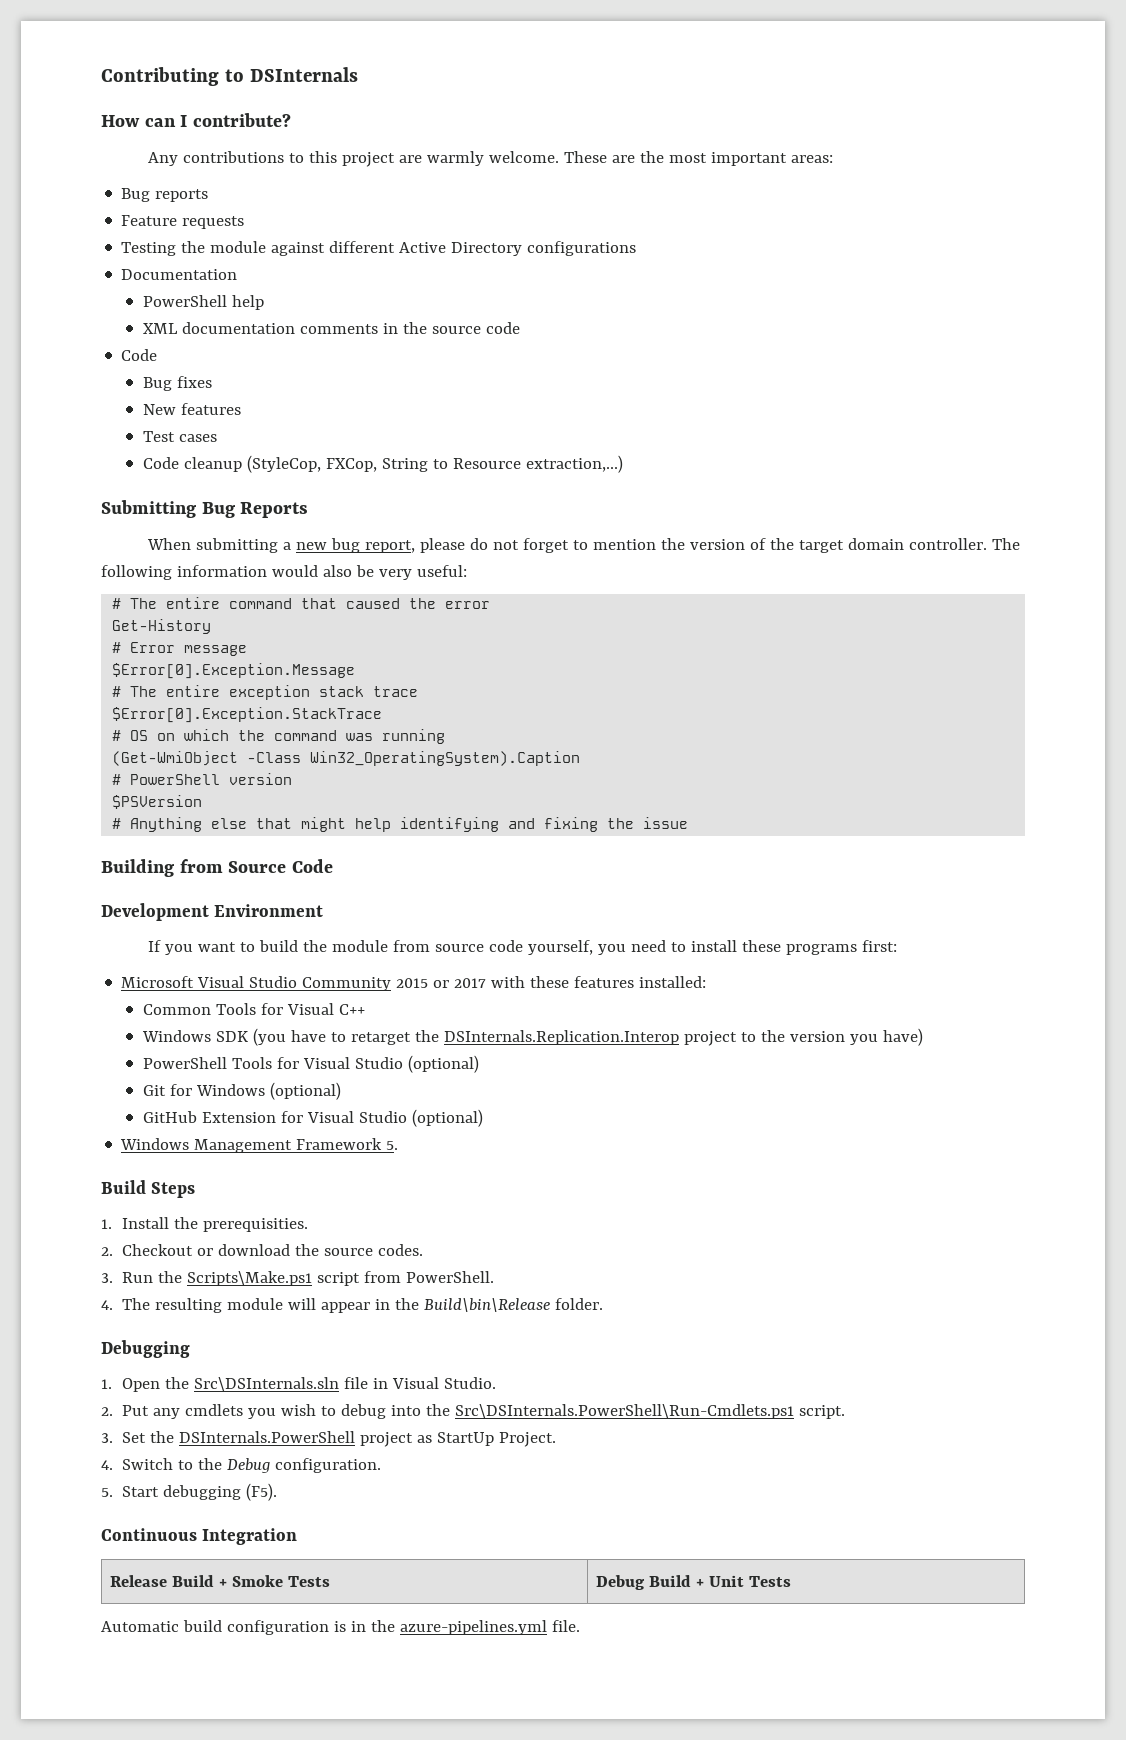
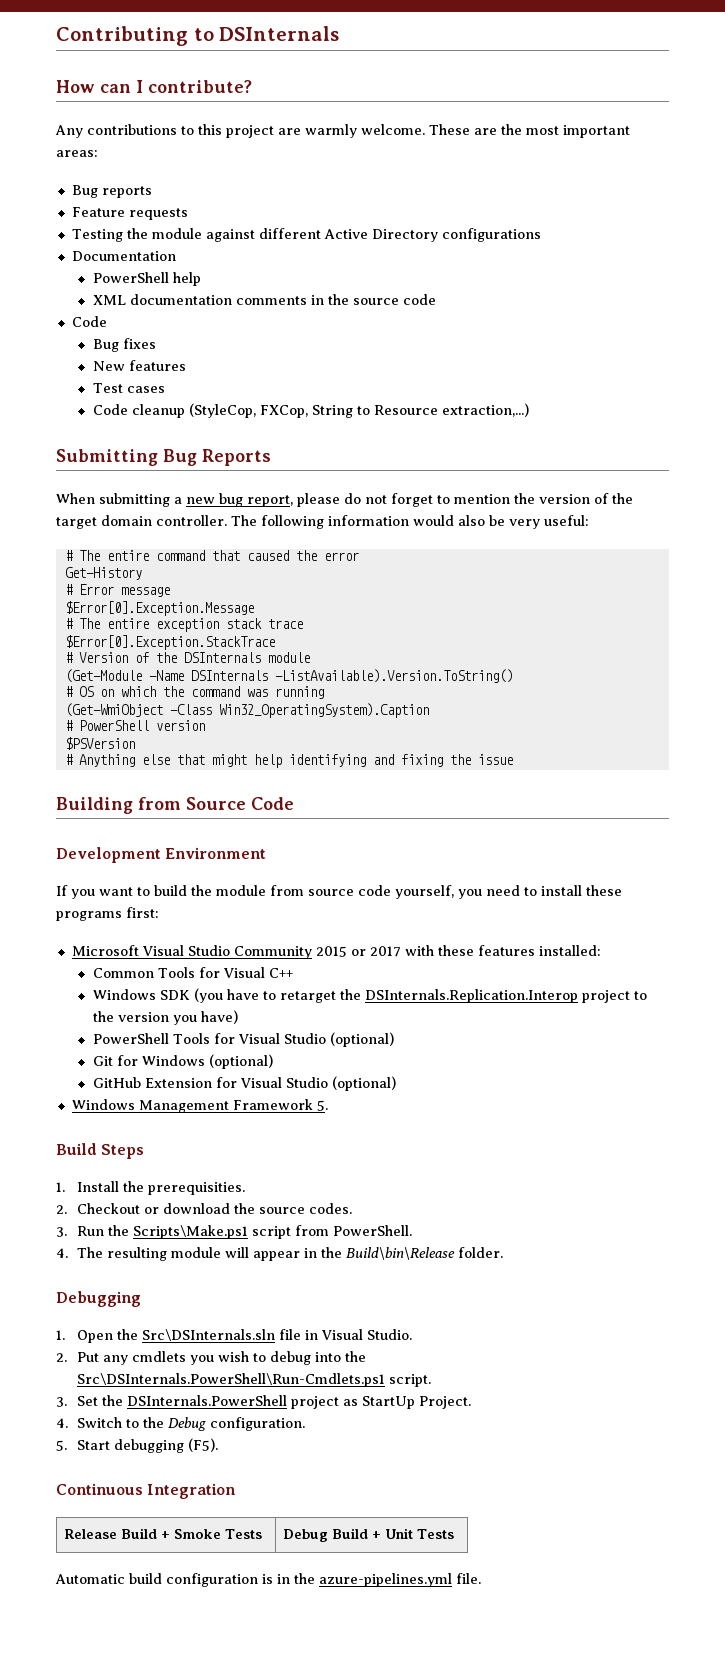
(383, 715) none -> [64,652,310,663] [64,669,513,683] // # Version of the DSInternals module // (Get-Module -Name DSInternals -ListAvailable).Version.ToString()

